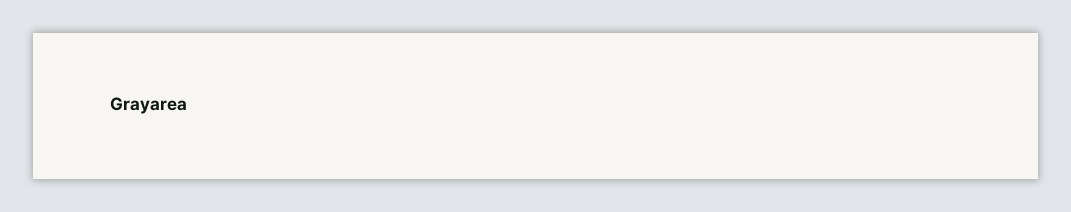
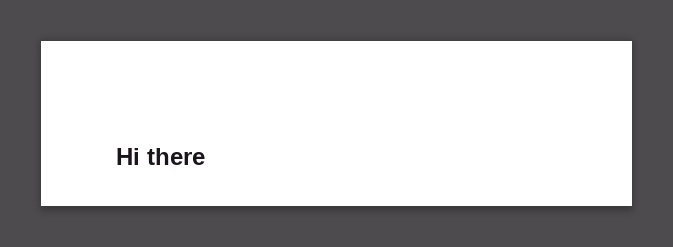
[110,97,187,114] Grayarea -> [116,148,205,165] Hi there

